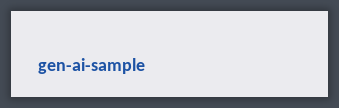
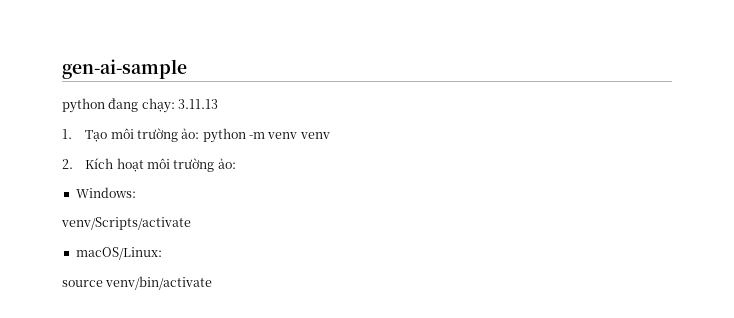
(145, 66) none -> [62,98,219,113] [62,128,330,143] [62,158,236,172] [75,187,136,198] [61,217,191,230] [75,247,162,260] [62,276,213,290] // python đang chạy: 3.11.13 // 1. Tạo môi trường ảo: python -m venv venv // 2. Kích hoạt môi trường ảo: // Windows: // venv/Scripts/activate // macOS/Linux: // source venv/bin/activate

